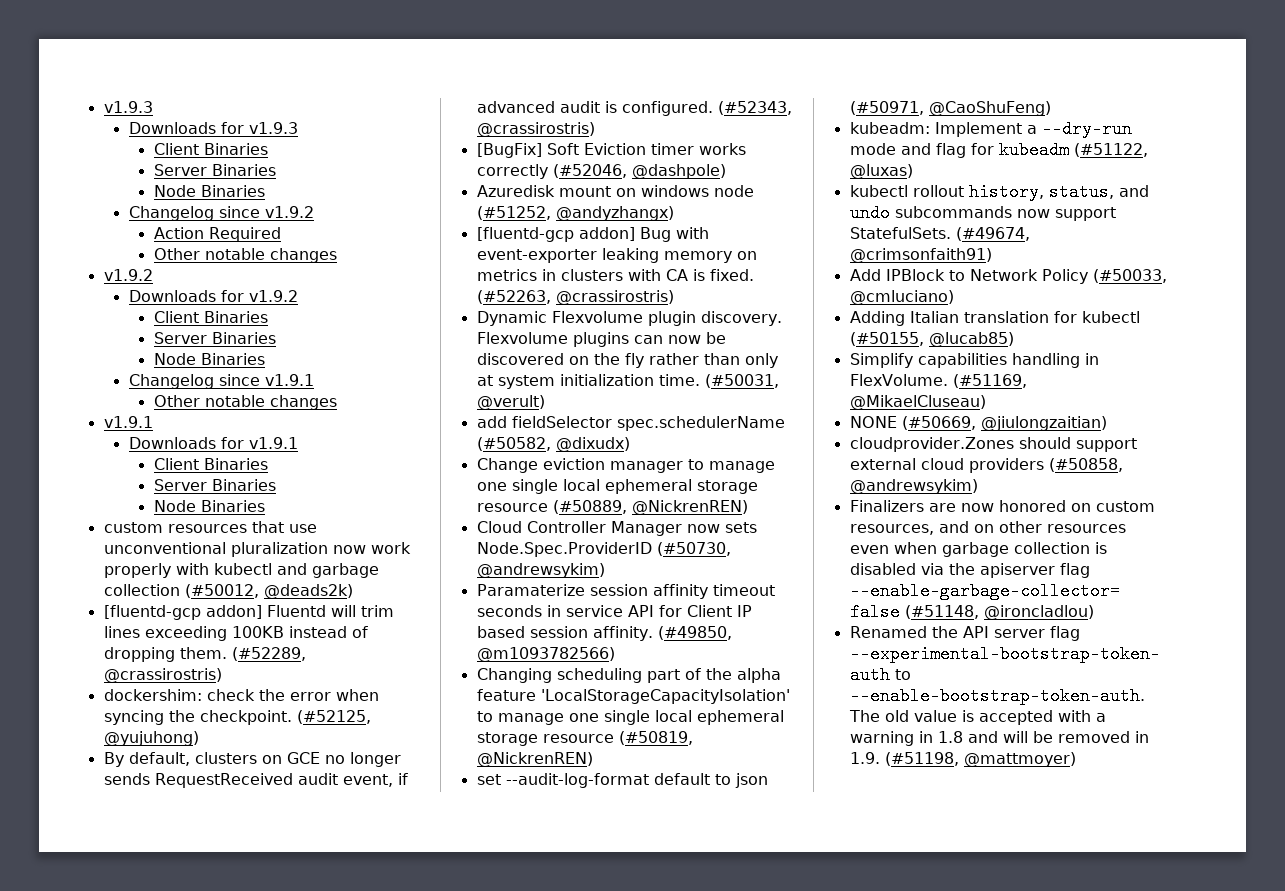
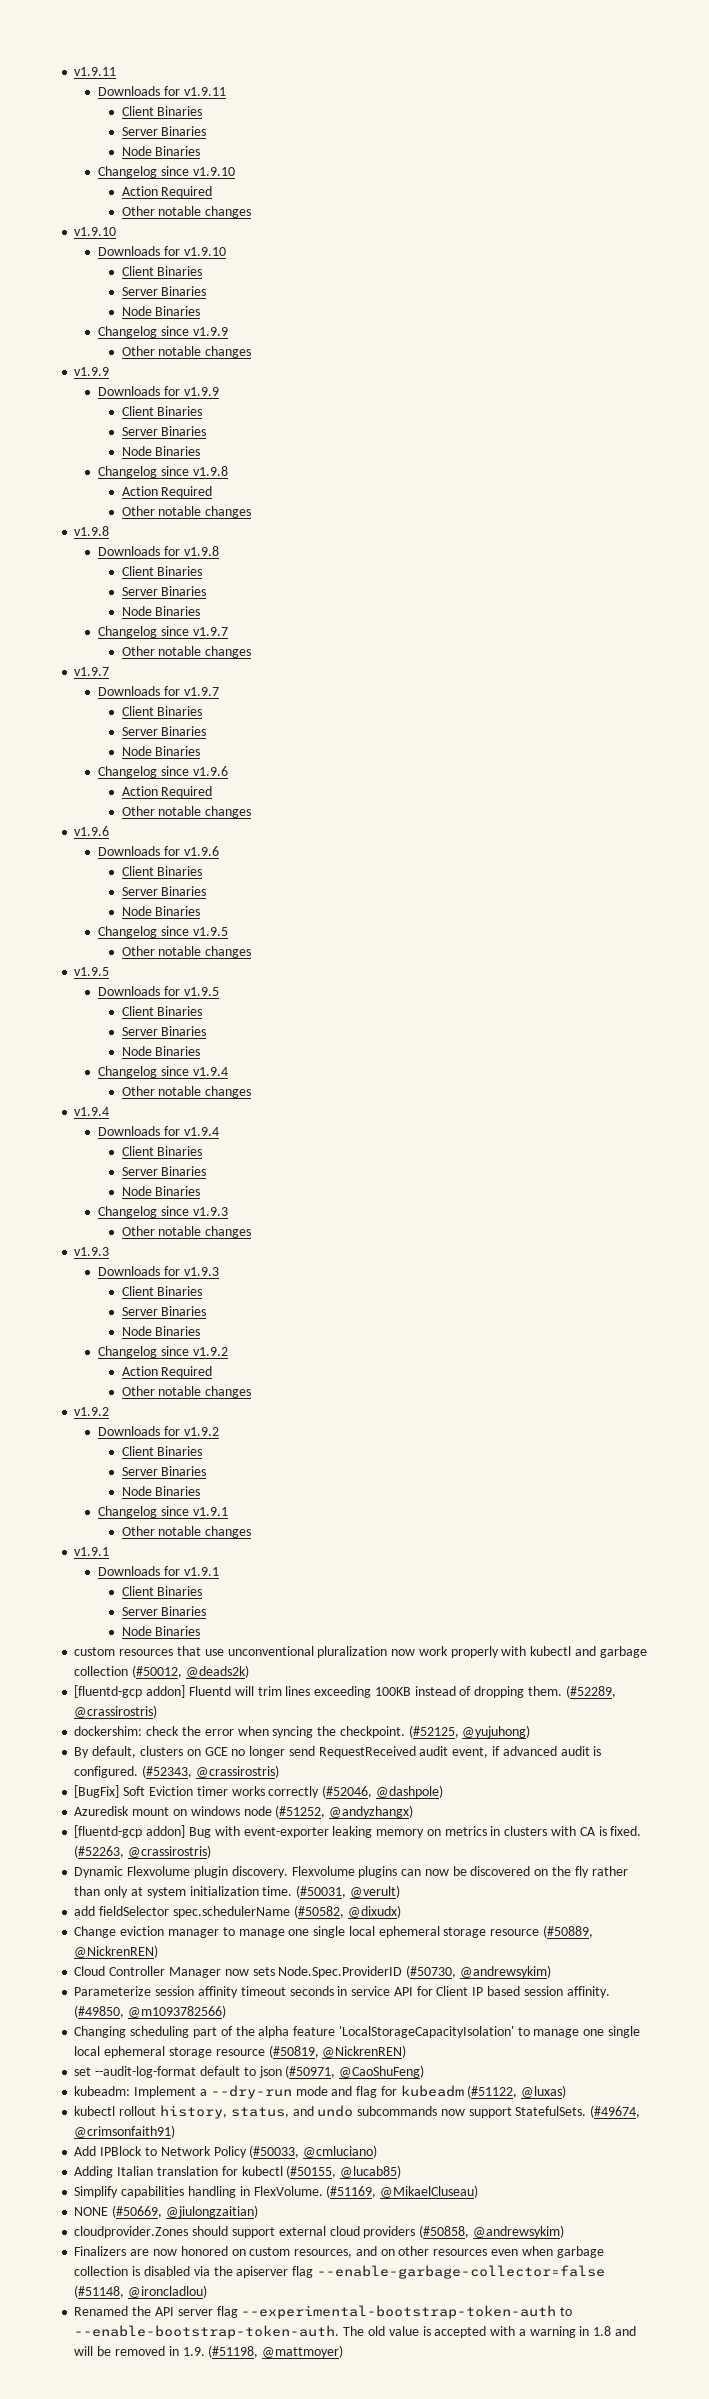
(103, 107) none -> [74,67,117,76] [98,86,226,96] [121,106,203,116] [121,126,207,136] [121,146,201,156] [98,166,235,178] [121,186,213,198] [121,206,252,218] [74,227,117,236] [98,246,226,256] [121,266,203,276] [121,286,207,296] [121,306,201,316] [98,326,228,338] [121,346,252,358] [74,367,110,376] [98,386,219,396] [121,406,203,416] [121,426,207,436] [121,446,201,456] [98,466,228,478] [121,486,213,498] [121,506,252,518] [74,526,110,536] [98,546,219,556] [121,566,203,576] [121,586,207,596] [121,606,201,616] [98,626,228,638] [121,646,252,658] [74,667,110,676] [98,686,219,696] [121,706,203,716] [121,726,207,736] [121,746,201,756] [98,766,228,778] [121,786,213,798] [121,806,252,818] [74,826,110,836] [98,846,219,856] [121,866,203,876] [121,886,207,896] [121,906,201,916] [98,926,228,938] [121,946,252,958] [74,967,110,976] [98,986,219,996] [121,1006,203,1016] [121,1026,207,1036] [121,1046,201,1056] [98,1066,228,1078] [121,1086,252,1098] [74,1107,110,1116] [98,1126,219,1136] [121,1146,203,1156] [121,1166,207,1176] [121,1186,201,1196] [98,1206,228,1218] [121,1226,252,1238] v1.9.11 // Downloads for v1.9.11 // Client Binaries // Server Binaries // Node Binaries // Changelog since v1.9.10 // Action Required // Other notable changes // v1.9.10 // Downloads for v1.9.10 // Client Binaries // Server Binaries // Node Binaries // Changelog since v1.9.9 // Other notable changes // v1.9.9 // Downloads for v1.9.9 // Client Binaries // Server Binaries // Node Binaries // Changelog since v1.9.8 // Action Required // Other notable changes // v1.9.8 // Downloads for v1.9.8 // Client Binaries // Server Binaries // Node Binaries // Changelog since v1.9.7 // Other notable changes // v1.9.7 // Downloads for v1.9.7 // Client Binaries // Server Binaries // Node Binaries // Changelog since v1.9.6 // Action Required // Other notable changes // v1.9.6 // Downloads for v1.9.6 // Client Binaries // Server Binaries // Node Binaries // Changelog since v1.9.5 // Other notable changes // v1.9.5 // Downloads for v1.9.5 // Client Binaries // Server Binaries // Node Binaries // Changelog since v1.9.4 // Other notable changes // v1.9.4 // Downloads for v1.9.4 // Client Binaries // Server Binaries // Node Binaries // Changelog since v1.9.3 // Other notable changes //
[103,773,150,785] sends -> [288,1746,315,1756] send
[476,584,585,596] Paramaterize -> [74,1986,152,1996] Parameterize

